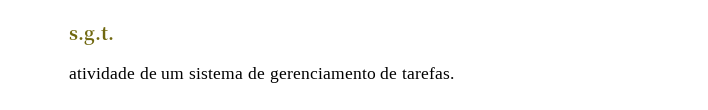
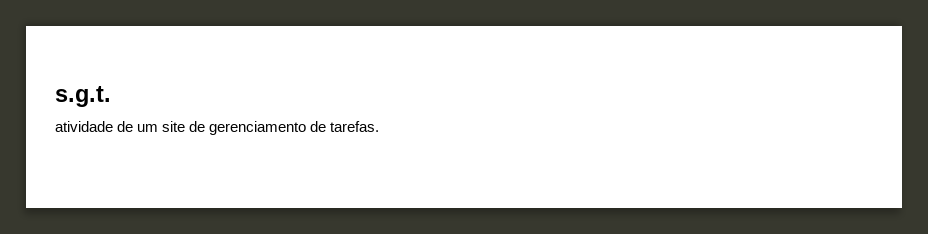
[189,68,244,79] sistema -> [162,121,186,132] site

